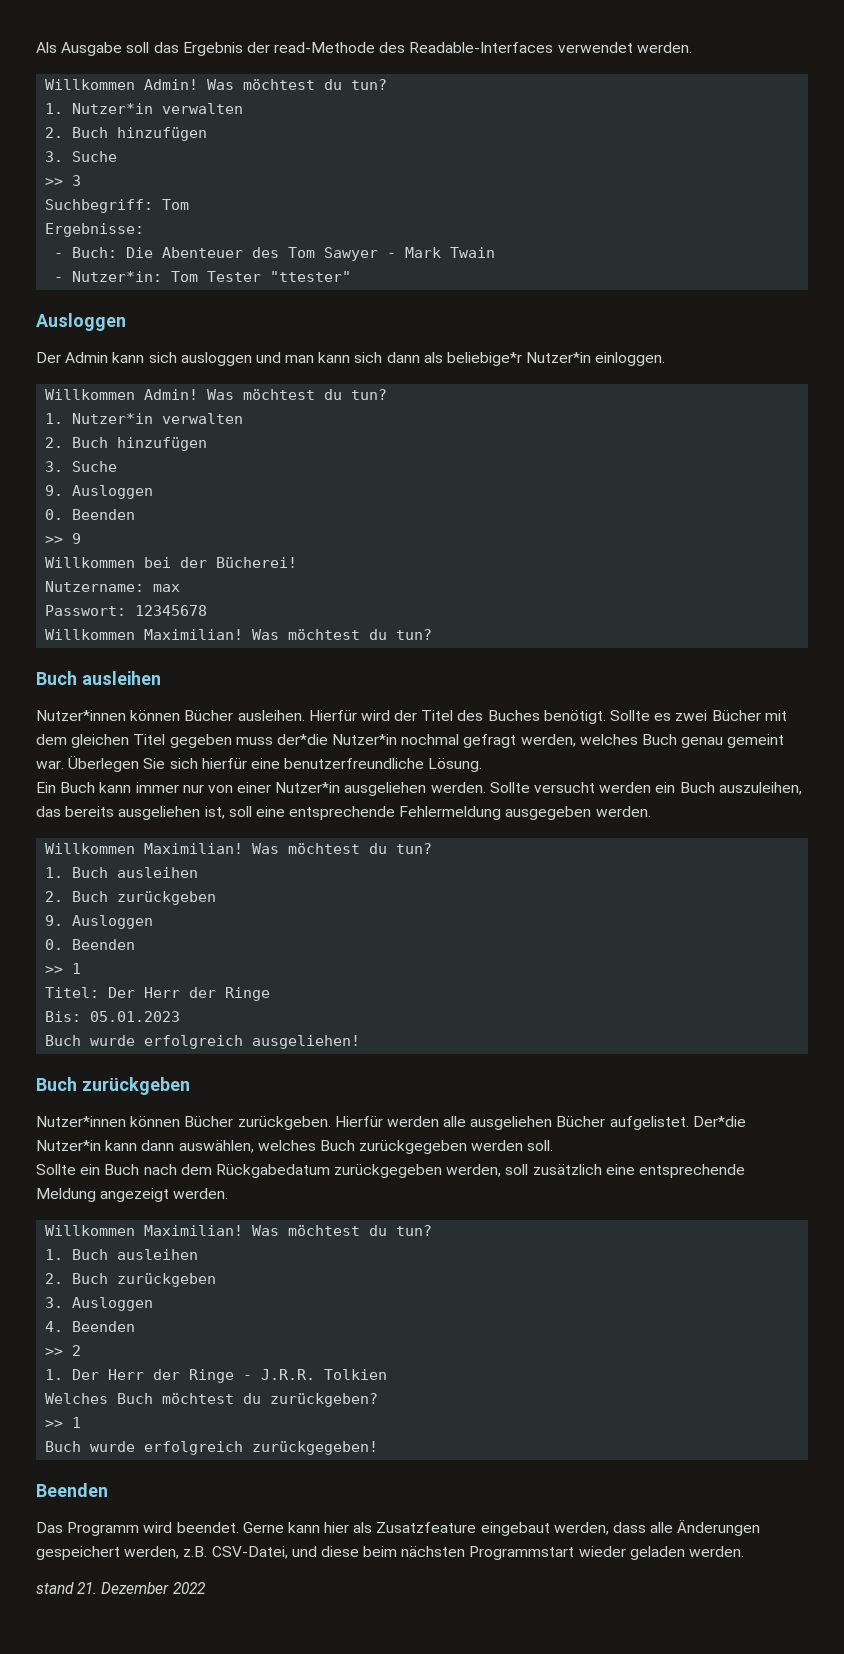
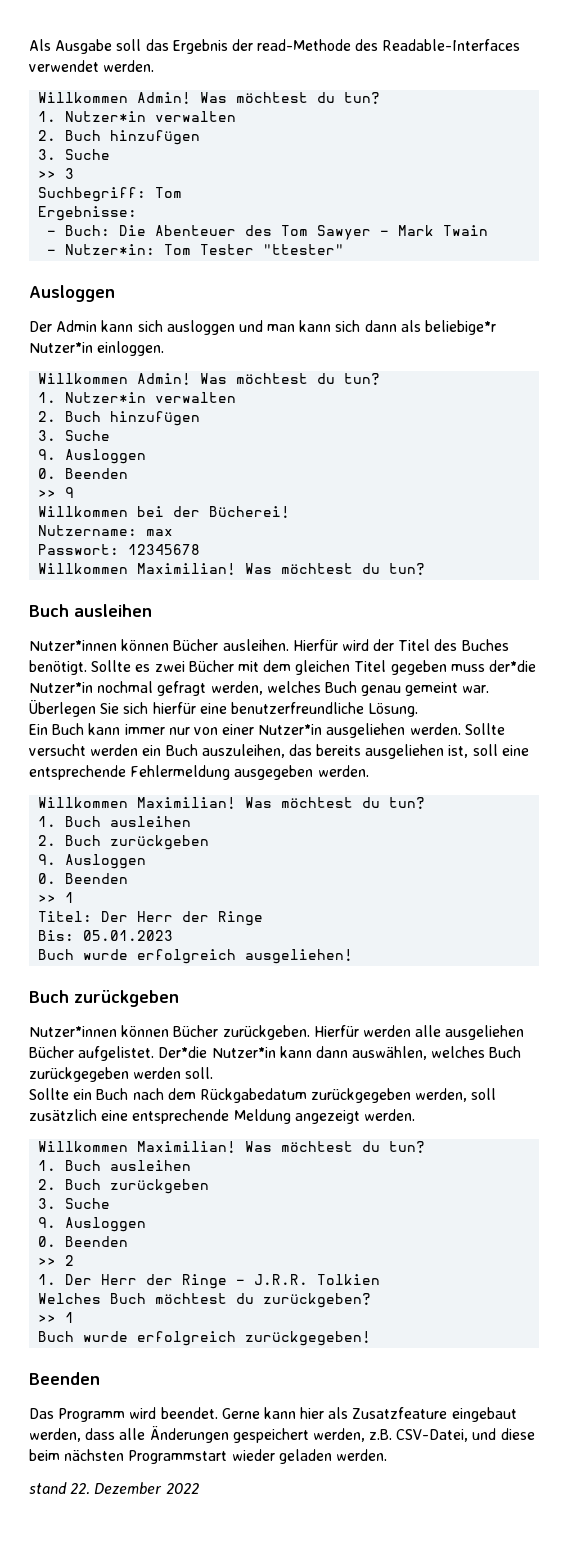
[72,1297,154,1311] [45,1321,64,1332] Ausloggen // 4. -> [65,1198,111,1209] [38,1217,147,1232] [38,1236,57,1247] Suche // 9. Ausloggen // 0.
[77,1582,98,1594] 21. -> [70,1483,91,1495] 22.

